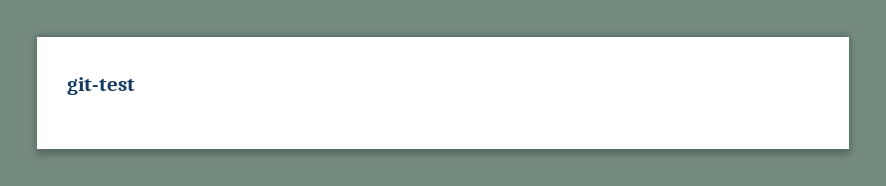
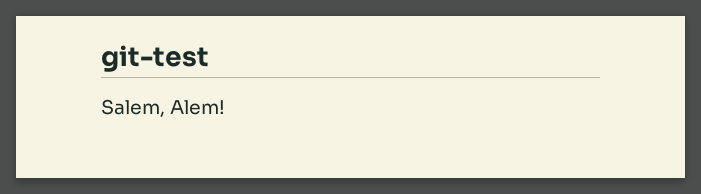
(135, 86) none -> [101,99,226,117] // Salem, Alem!

